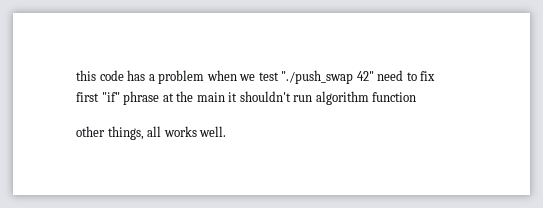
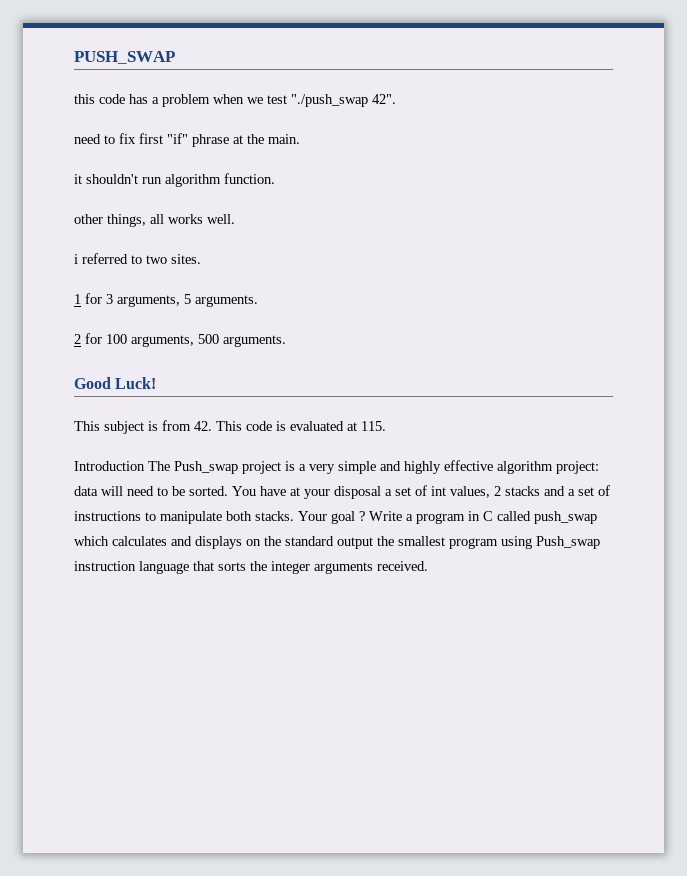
(76, 75) none -> [74,51,175,64] PUSH_SWAP //
[356,71,374,81] 42" -> [372,94,396,104] 42". //
[196,92,225,102] main -> [268,134,300,144] main. //
[372,92,417,102] function -> [224,173,275,184] function.
(227, 131) none -> [74,253,201,264] [74,293,258,307] [74,333,286,347] [74,377,157,389] [74,420,386,434] [74,460,599,474] [74,485,610,499] [74,511,597,524] [74,536,600,549] [74,561,428,574] // i referred to two sites. // 1 for 3 arguments, 5 arguments. // 2 for 100 arguments, 500 arguments. // Good Luck! // This subject is from 42. This code is evaluated at 115. // Introduction The Push_swap project is a very simple and highly effective algorithm project: data will need to be sorted. You have at your disposal a set of int values, 2 stacks and a set of instructions to manipulate both stacks. Your goal ? Write a program in C called push_swap which calculates and displays on the standard output the smallest program using Push_swap instruction language that sorts the integer arguments received.

